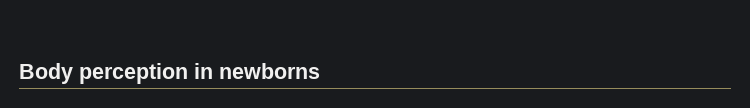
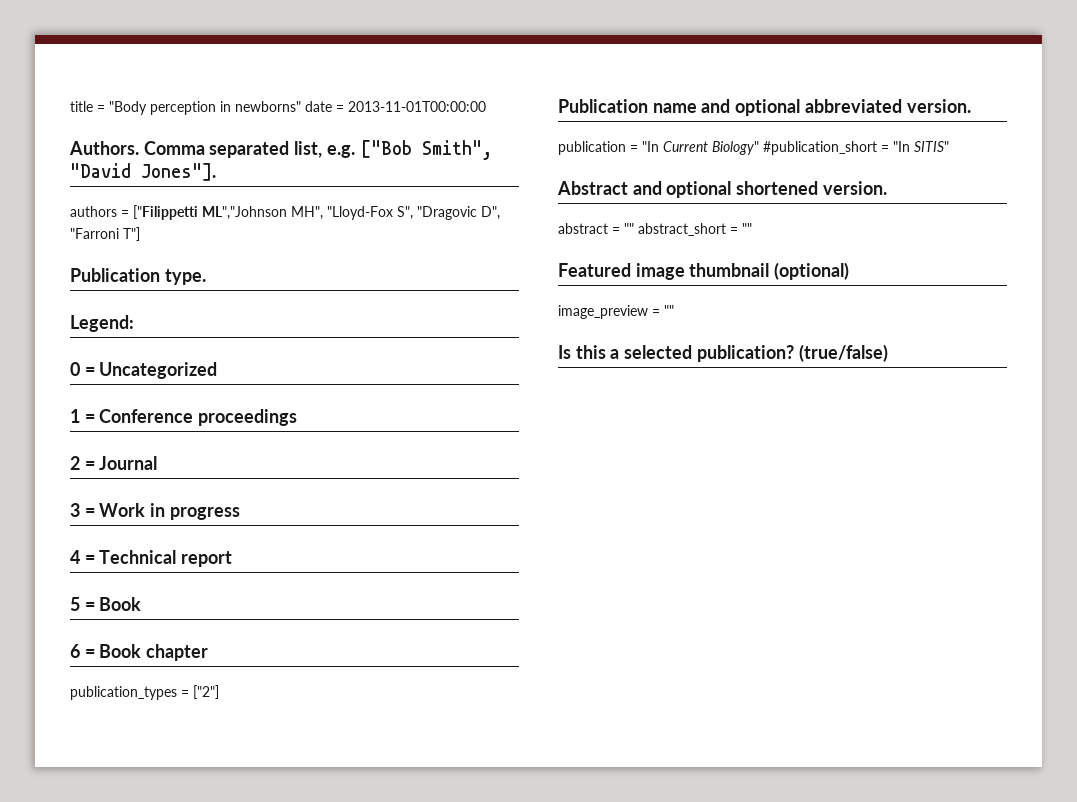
[19,63,320,84] Body perception in newborns -> [70,101,486,115] [69,140,493,160] [70,163,216,181] [70,205,500,220] [70,227,140,241] [70,268,206,285] [70,315,134,332] [70,362,218,379] [70,409,298,426] [70,456,158,470] [70,503,240,520] [70,550,233,567] [70,597,142,611] [70,644,209,661] [70,685,219,700] [558,99,971,116] [558,141,949,155] [557,181,887,198] [558,223,752,236] [558,262,850,280] [558,305,674,319] [558,344,888,362] title = "Body perception in newborns" date = 2013-11-01T00:00:00 // Authors. Comma separated list, e.g. ["Bob Smith", "David Jones"]. // authors = ["Filippetti ML","Johnson MH", "Lloyd-Fox S", "Dragovic D", "Farroni T"] // Publication type. // Legend: // 0 = Uncategorized // 1 = Conference proceedings // 2 = Journal // 3 = Work in progress // 4 = Technical report // 5 = Book // 6 = Book chapter // publication_types = ["2"] // Publication name and optional abbreviated version. // publication = "In Current Biology" #publication_short = "In SITIS" // Abstract and optional shortened version. // abstract = "" abstract_short = "" // Featured image thumbnail (optional) // image_preview = "" // Is this a selected publication? (true/false)

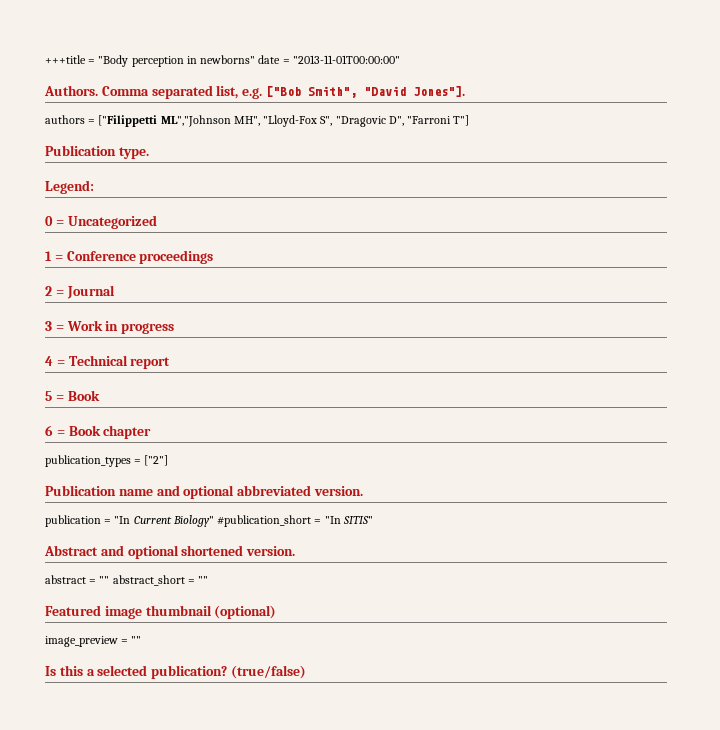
[70,101,93,112] title -> [45,55,86,64] +++title
[348,101,486,112] 2013-11-01T00:00:00 -> [292,55,400,64] "2013-11-01T00:00:00"

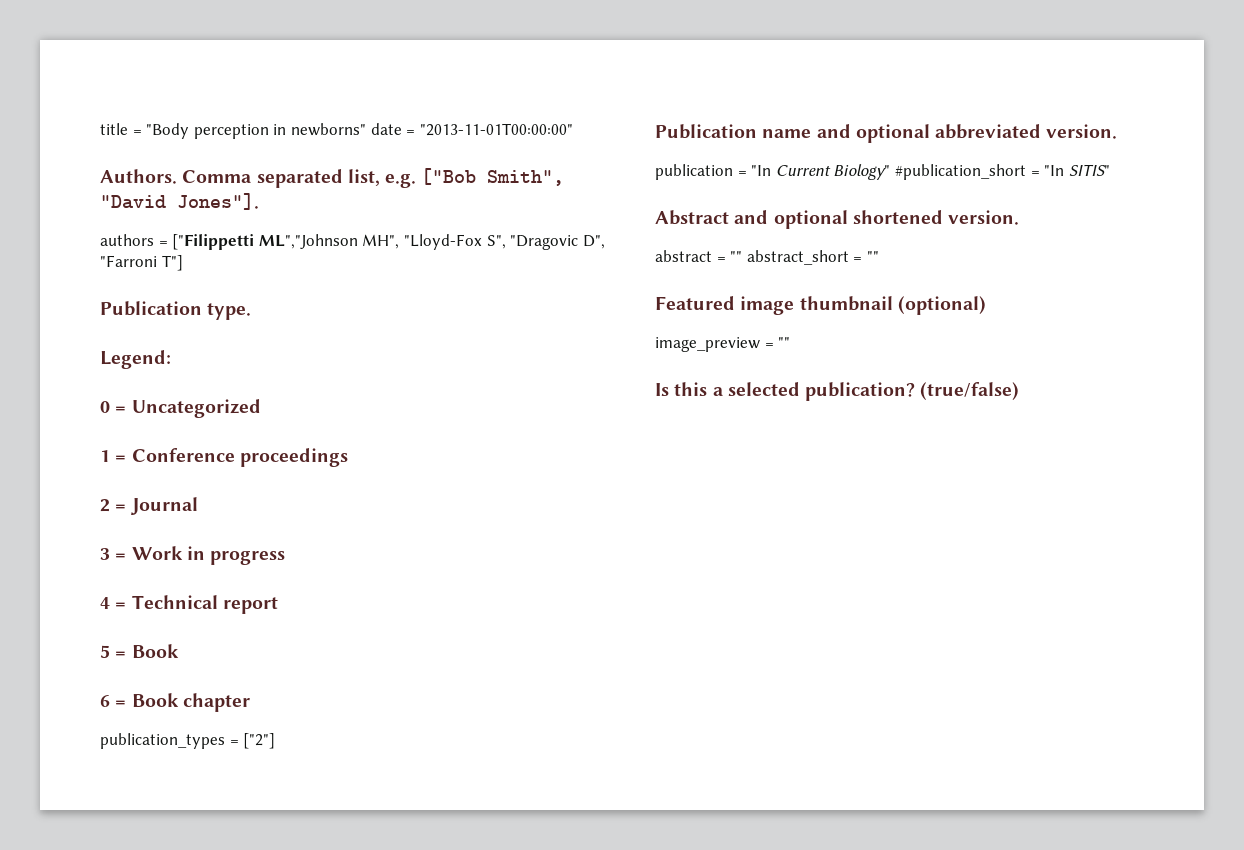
[45,55,86,64] +++title -> [100,123,128,135] title

